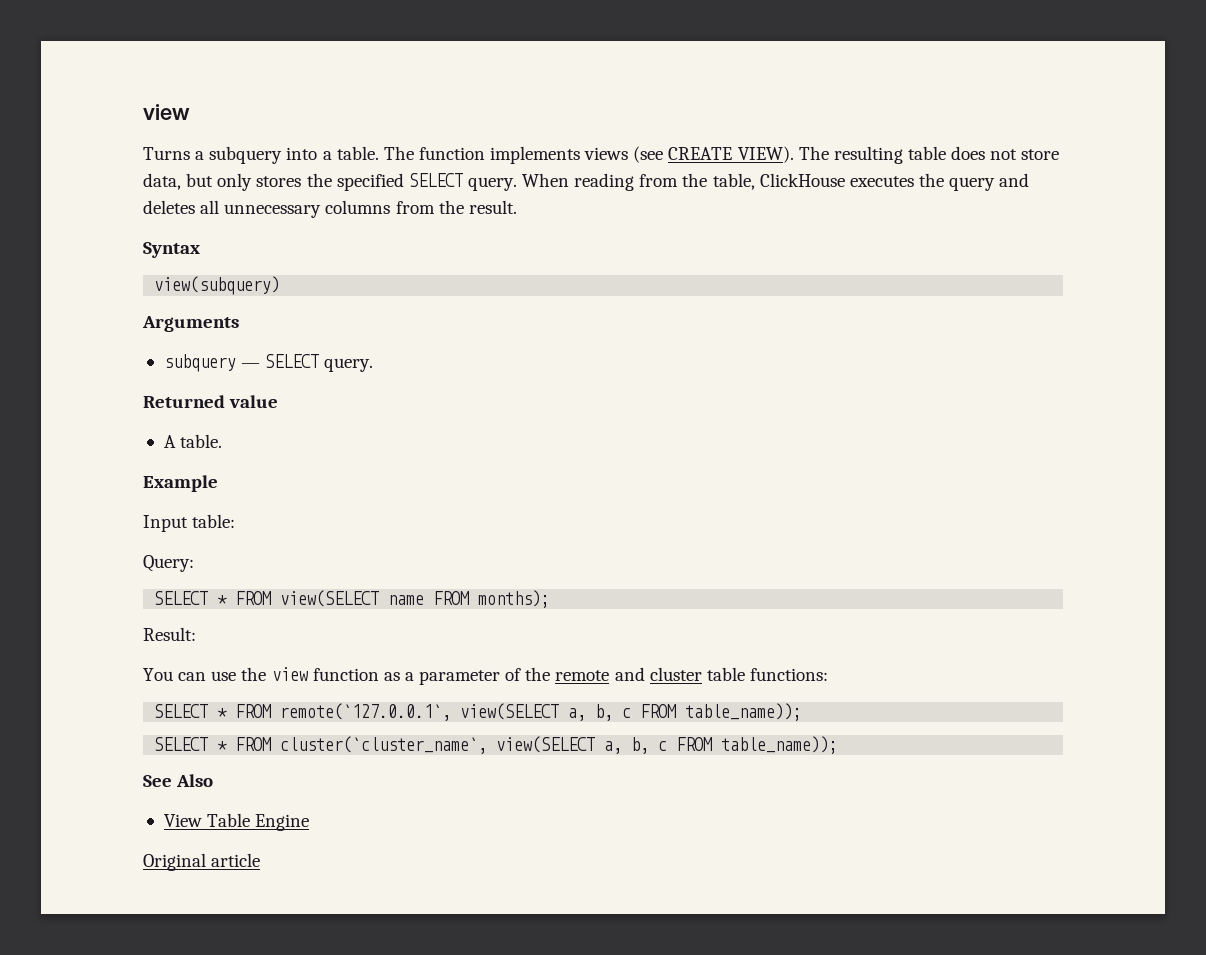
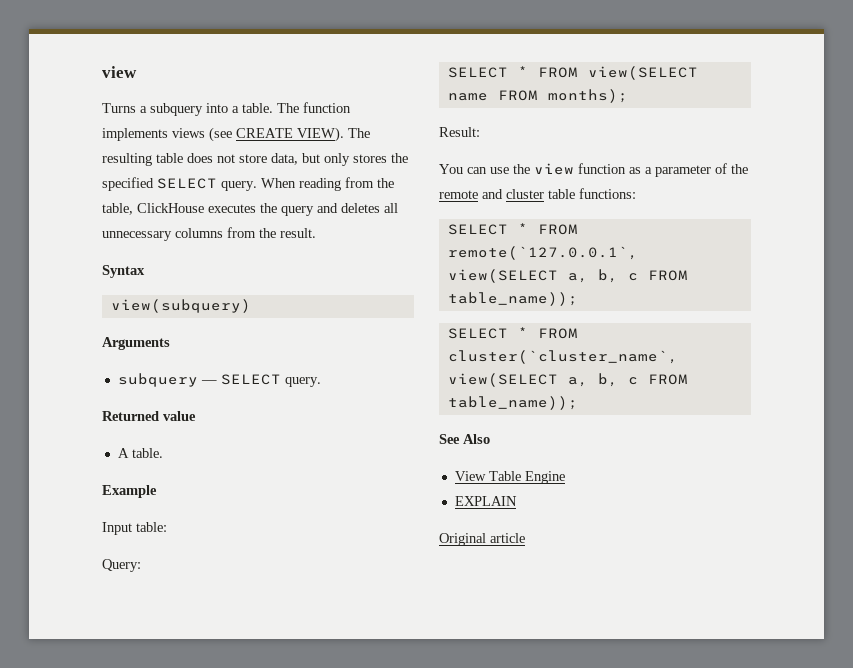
(310, 822) none -> [454,496,517,506] // EXPLAIN

